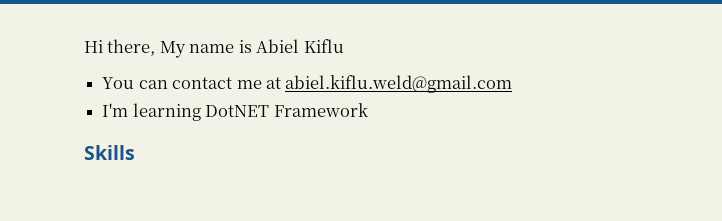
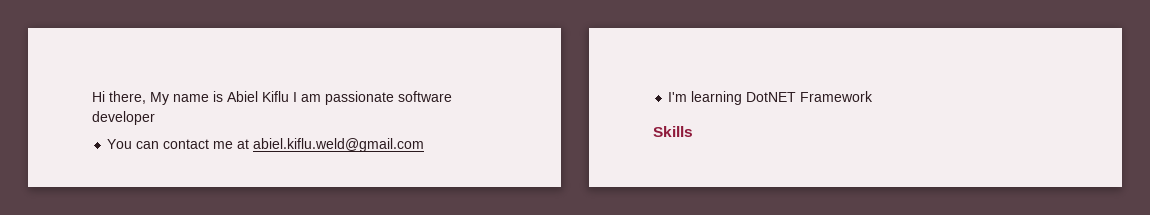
(344, 46) none -> [293,91,452,105] [92,111,155,125] I am passionate software developer

